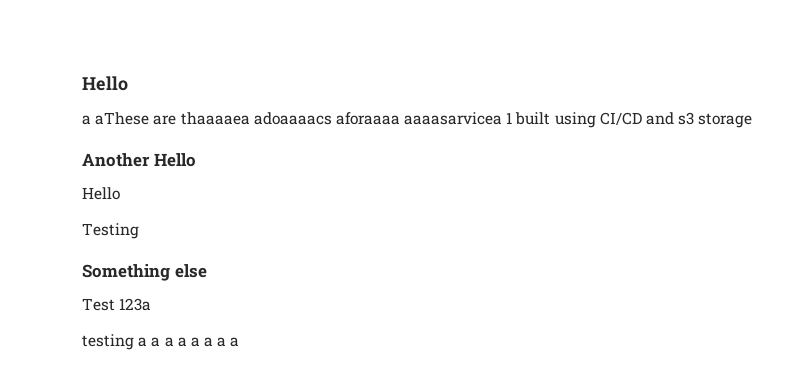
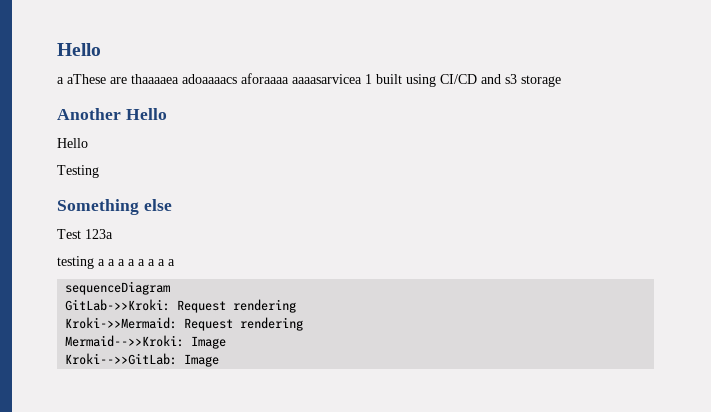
(240, 342) none -> [65,281,171,295] [65,299,297,313] [65,317,304,331] [65,335,227,349] [65,353,220,367] // sequenceDiagram // GitLab->>Kroki: Request rendering // Kroki->>Mermaid: Request rendering // Mermaid-->>Kroki: Image // Kroki-->>GitLab: Image

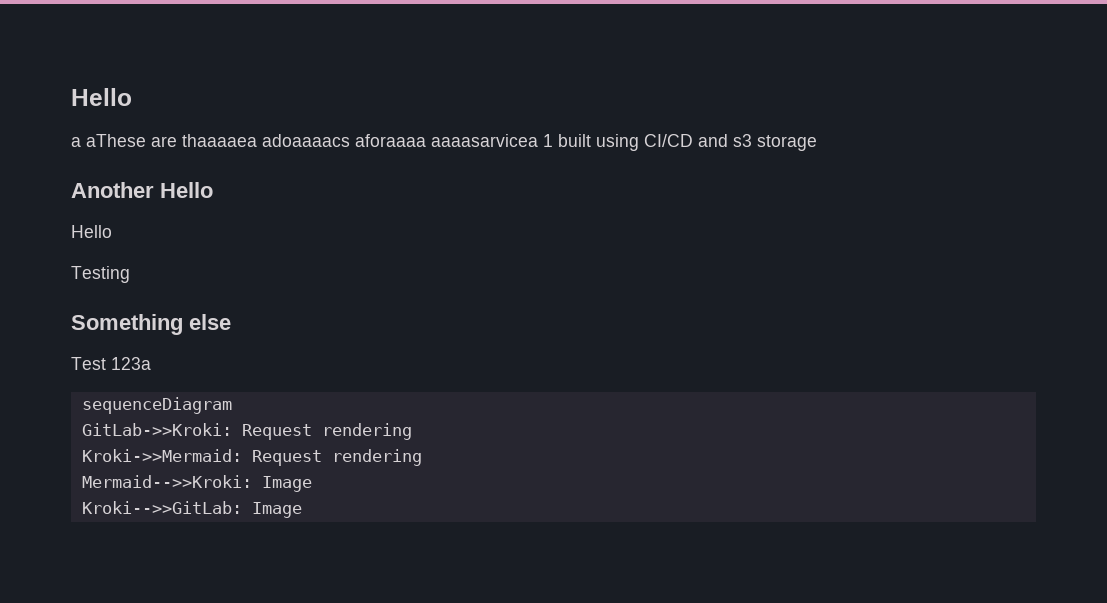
[57,256,175,269] // testing a a a a a a a a -> (151, 363) none

